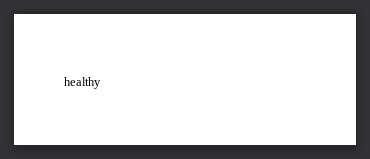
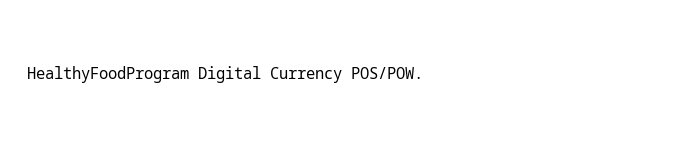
[64,77,101,89] healthy -> [27,66,423,83] HealthyFoodProgram Digital Currency POS/POW.

